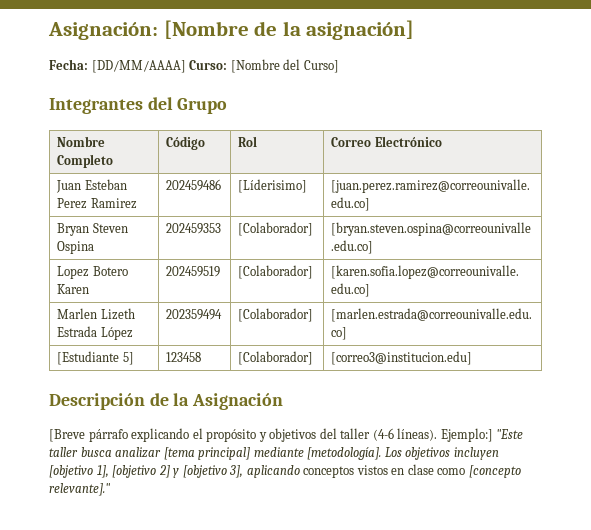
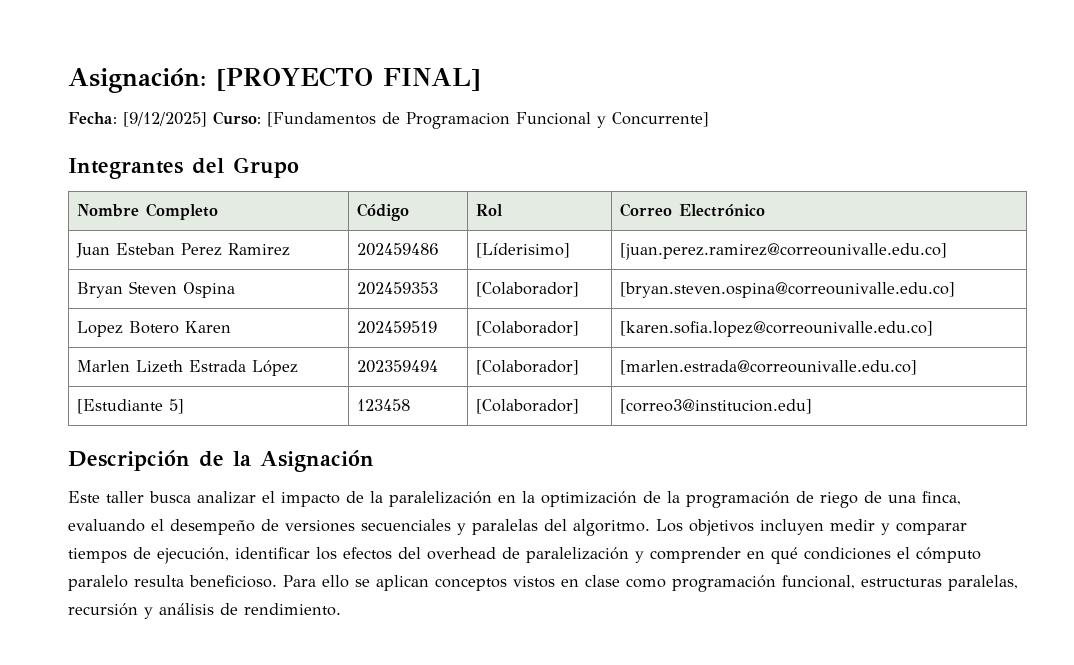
[163,20,415,40] [49,59,339,73] [Nombre de la asignación] // Fecha: [DD/MM/AAAA] Curso: [Nombre del Curso] -> [216,67,481,91] [68,111,709,129] [PROYECTO FINAL] // Fecha: [9/12/2025] Curso: [Fundamentos de Programacion Funcional y Concurrente]
[49,428,524,442] [49,447,499,460] [49,465,300,478] [Breve párrafo explicando el propósito y objetivos del taller (4-6 líneas). Ejemplo:] "Este taller busca analizar [tema principal] mediante [metodología]. Los objetivos incluyen [objetivo 1], [objetivo 2] y [objetivo 3], aplicando -> [68,491,961,508] [68,519,967,536] [68,547,981,564] [68,575,429,591] Este taller busca analizar el impacto de la paralelización en la optimización de la programación de riego de una finca, evaluando el desempeño de versiones secuenciales y paralelas del algoritmo. Los objetivos incluyen medir y comparar tiempos de ejecución, identificar los efectos del overhead de paralelización y comprender en qué condiciones el cómputo paralelo resulta beneficioso. Para ello se aplican
[468,465,521,478] [49,483,110,496] [concepto relevante]." -> [672,575,1018,592] [68,603,341,619] programación funcional, estructuras paralelas, recursión y análisis de rendimiento.

